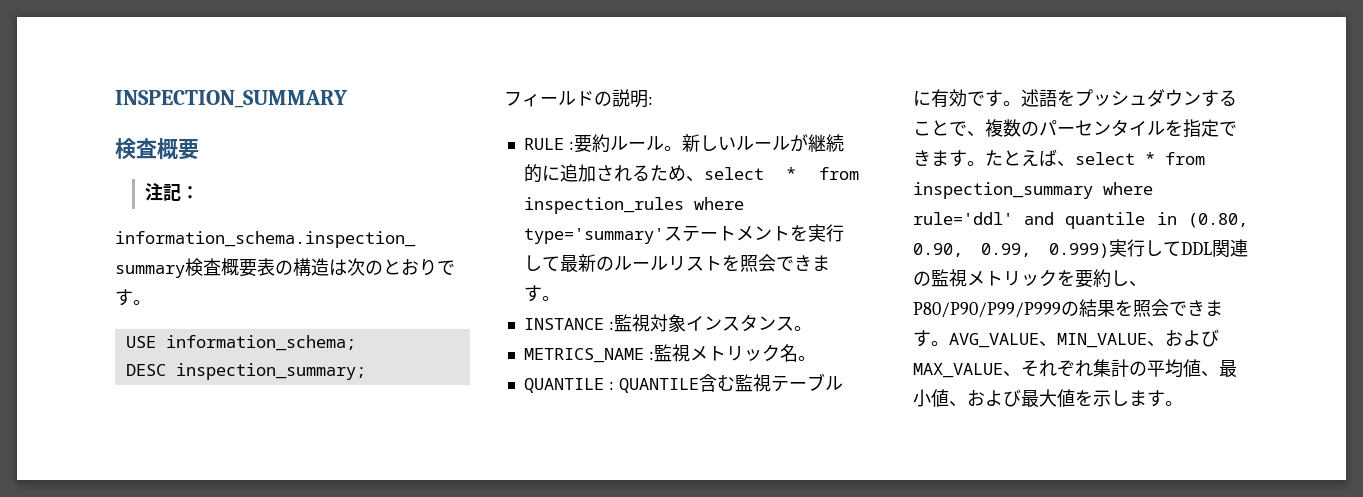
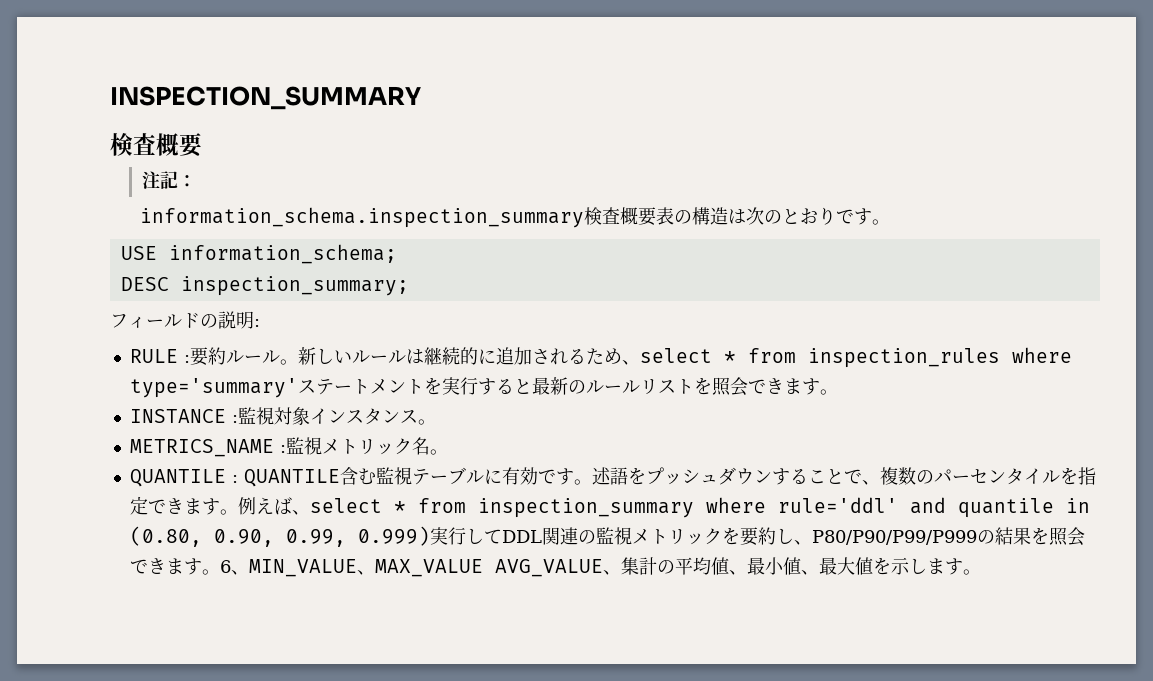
[789,134,808,152] が -> [405,349,424,364] は
[523,255,560,271] して -> [477,378,532,395] すると
[984,150,1021,166] たと -> [237,497,256,515] 例
[948,333,1039,348] AVG_VALUE -> [219,560,231,573] 6
[1164,329,1219,347] [912,360,1093,378] およびMAX_VALUE、それぞれ -> [374,559,621,577] MAX_VALUE AVG_VALUE、
[966,389,1021,407] および -> (819, 572) none

